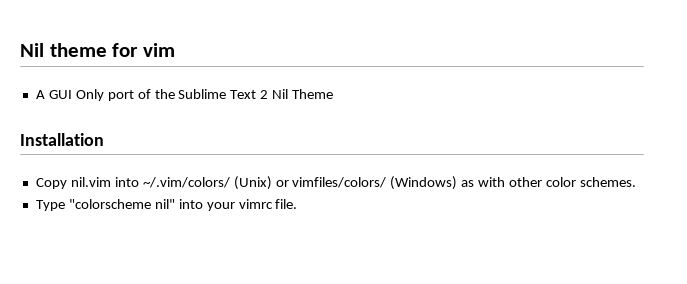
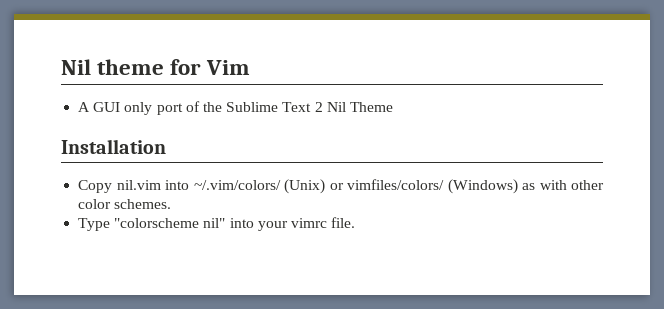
[142,43,175,57] vim -> [205,60,250,75] Vim
[75,89,104,101] Only -> [124,102,153,115] only

